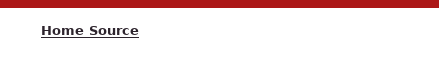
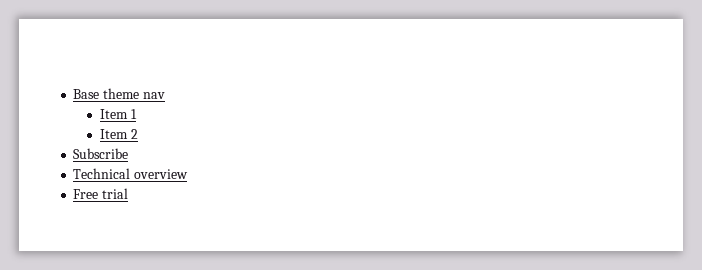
[41,26,139,35] Home Source -> [73,88,165,99] [100,109,137,119] [100,129,138,139] [73,148,129,159] [73,168,189,179] [73,188,129,199] Base theme nav // Item 1 // Item 2 // Subscribe // Technical overview // Free trial

